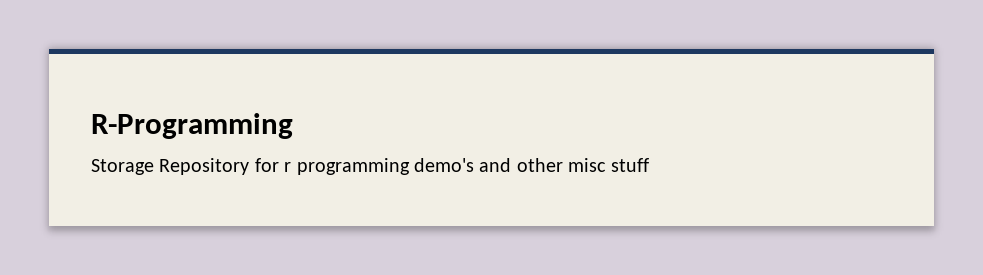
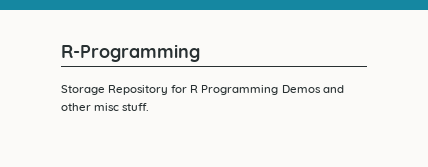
[284,158,474,175] r programming demo's -> [190,85,321,95] R Programming Demos
[610,158,649,172] stuff -> [122,103,150,111] stuff.

